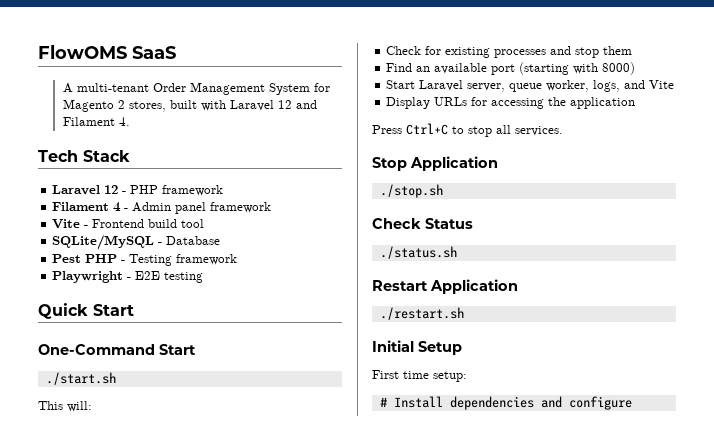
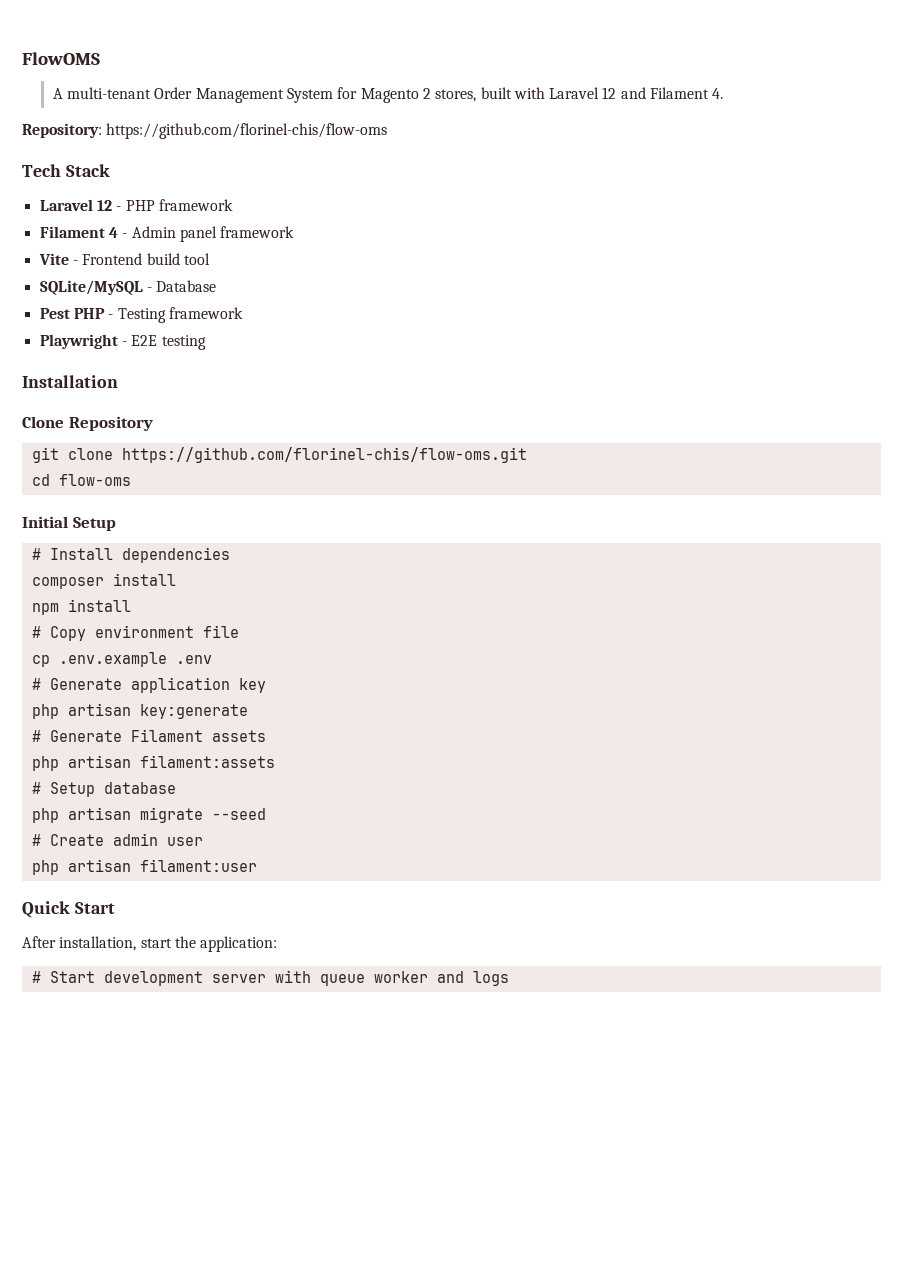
[132,46,176,59] SaaS -> (100, 58) none
(130, 121) none -> [22,123,388,139] // Repository: https://github.com/florinel-chis/flow-oms
[38,303,134,319] [38,344,196,355] [45,372,116,385] [38,401,92,412] [386,46,633,58] [386,62,636,75] [386,80,675,92] [386,97,636,109] [372,123,563,137] [372,156,498,171] [379,184,443,198] [372,218,473,229] [379,246,457,259] [372,279,518,294] [379,307,464,320] Quick Start // One-Command Start // ./start.sh // This will: // Check for existing processes and stop them // Find an available port (starting with 8000) // Start Laravel server, queue worker, logs, and Vite // Display URLs for accessing the application // Press Ctrl+C to stop all services. // Stop Application // ./stop.sh // Check Status // ./status.sh // Restart Application // ./restart.sh -> [22,375,118,388] [22,416,153,431] [31,447,527,463] [31,474,131,486] Installation // Clone Repository // git clone https://github.com/florinel-chis/flow-oms.git // cd flow-oms
[372,370,467,382] // First time setup: -> (116, 524) none
[540,396,632,410] and configure -> [31,573,176,589] [31,599,131,615] [31,625,239,641] [31,652,212,667] [31,677,266,693] [31,703,248,719] [31,729,266,742] [31,755,275,771] [31,782,176,797] [31,807,266,823] [31,833,203,846] [31,859,257,875] [22,901,115,918] [22,936,278,952] [31,970,509,986] // composer install // npm install // # Copy environment file // cp .env.example .env // # Generate application key // php artisan key:generate // # Generate Filament assets // php artisan filament:assets // # Setup database // php artisan migrate --seed // # Create admin user // php artisan filament:user // Quick Start // After installation, start the application: // # Start development server with queue worker and logs

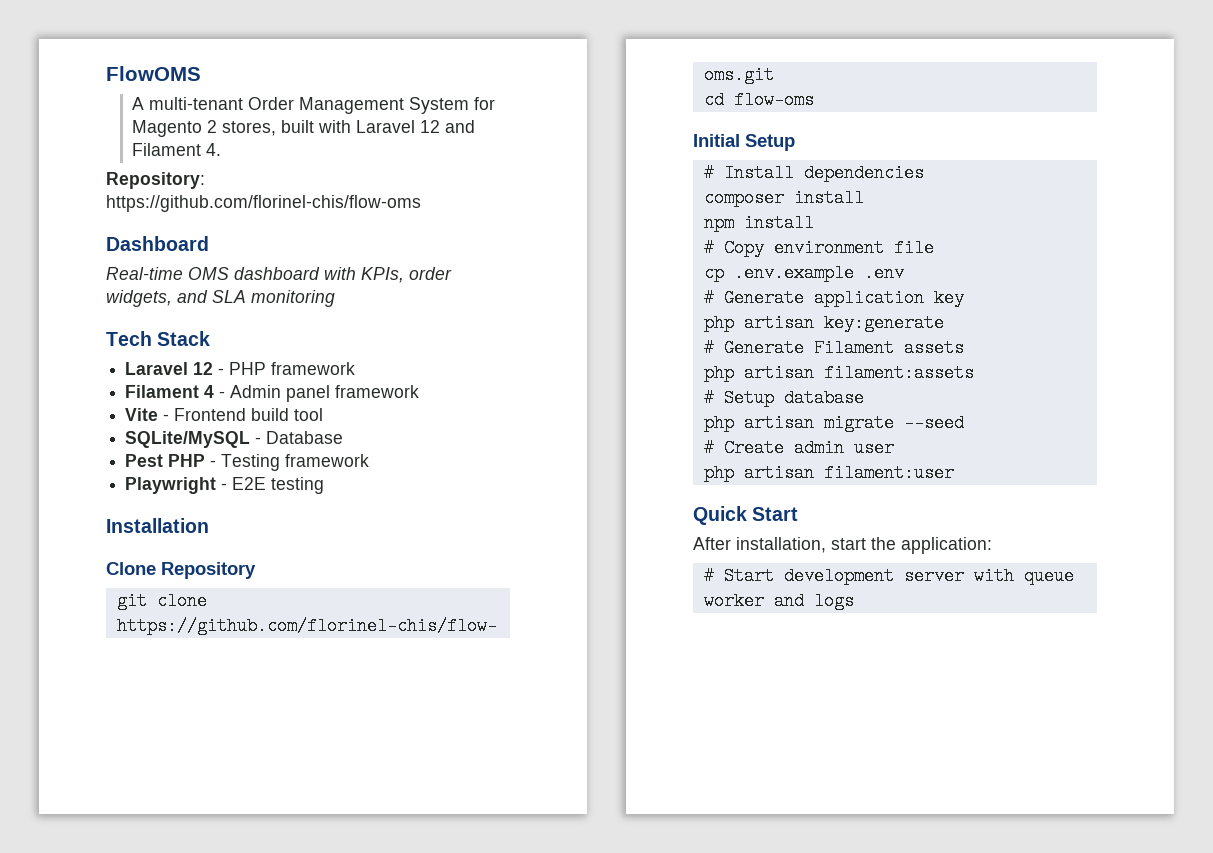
(388, 131) none -> [106,236,209,251] [106,267,452,283] [106,290,335,307] // Dashboard // Real-time OMS dashboard with KPIs, order widgets, and SLA monitoring

